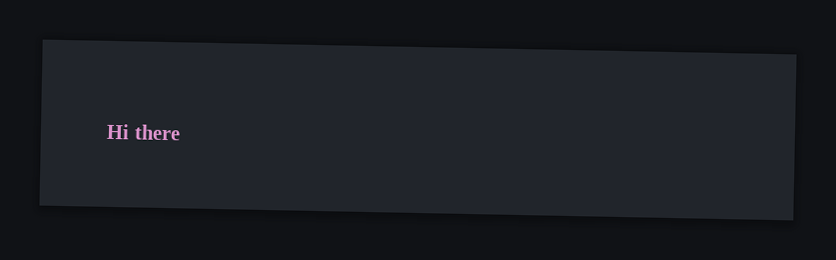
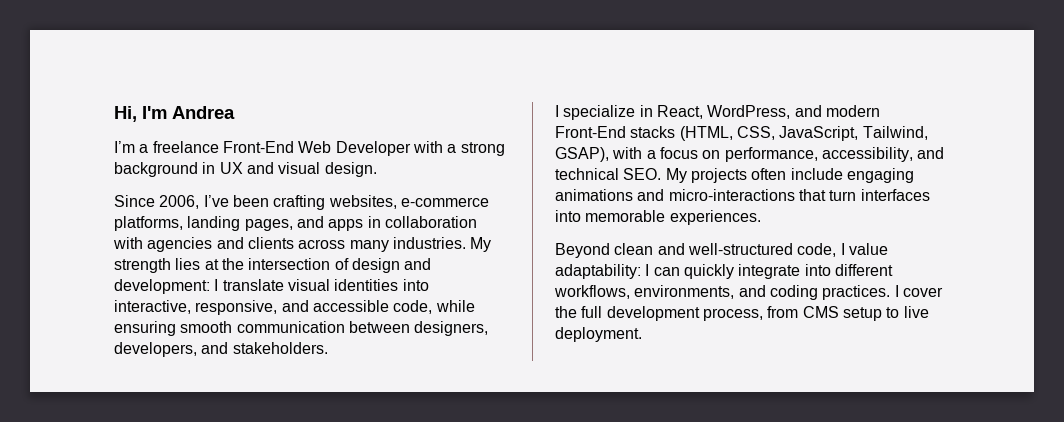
[106,123,181,141] Hi there -> [114,106,235,122] [114,141,505,156] [114,162,377,177] [114,195,489,210] [114,216,477,231] [113,237,492,252] [114,258,432,273] [114,279,429,294] [114,300,475,315] [114,321,489,336] [114,342,328,357] [555,105,880,120] [555,126,928,141] [555,147,945,162] [555,168,914,183] [555,189,930,201] [555,210,761,225] [555,243,888,258] [555,264,893,279] [554,285,943,300] [555,306,929,321] [555,327,642,342] Hi, I'm Andrea // I’m a freelance Front-End Web Developer with a strong background in UX and visual design. // Since 2006, I’ve been crafting websites, e-commerce platforms, landing pages, and apps in collaboration with agencies and clients across many industries. My strength lies at the intersection of design and development: I translate visual identities into interactive, responsive, and accessible code, while ensuring smooth communication between designers, developers, and stakeholders. // I specialize in React, WordPress, and modern Front-End stacks (HTML, CSS, JavaScript, Tailwind, GSAP), with a focus on performance, accessibility, and technical SEO. My projects often include engaging animations and micro-interactions that turn interfaces into memorable experiences. // Beyond clean and well-structured code, I value adaptability: I can quickly integrate into different workflows, environments, and coding practices. I cover the full development process, from CMS setup to live deployment.

